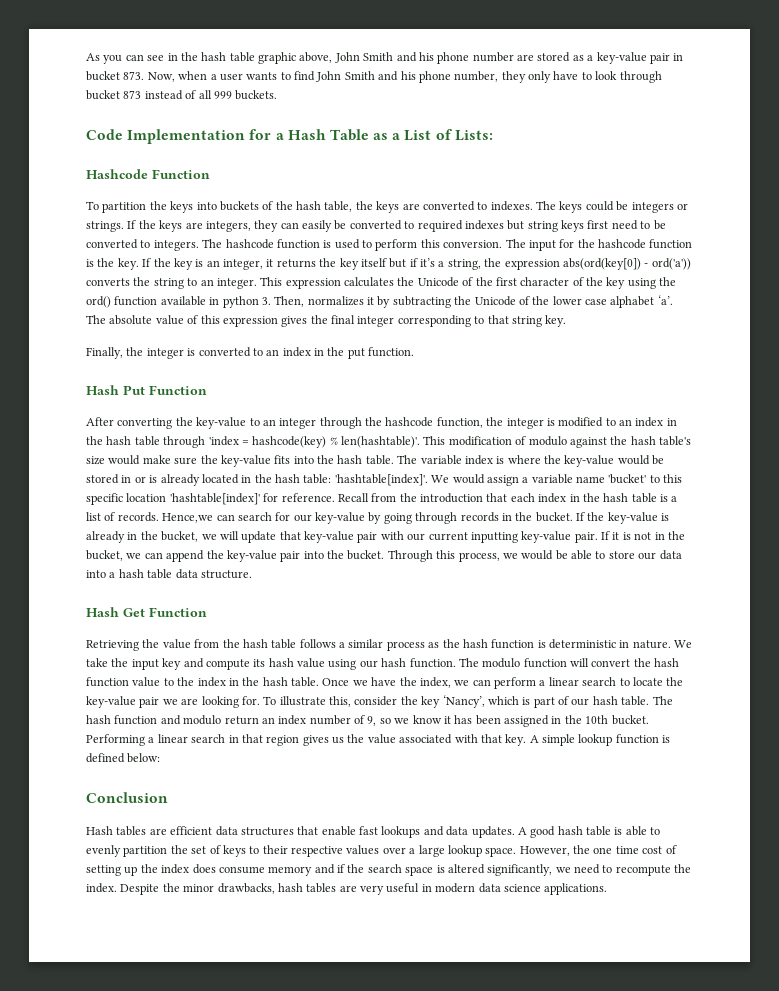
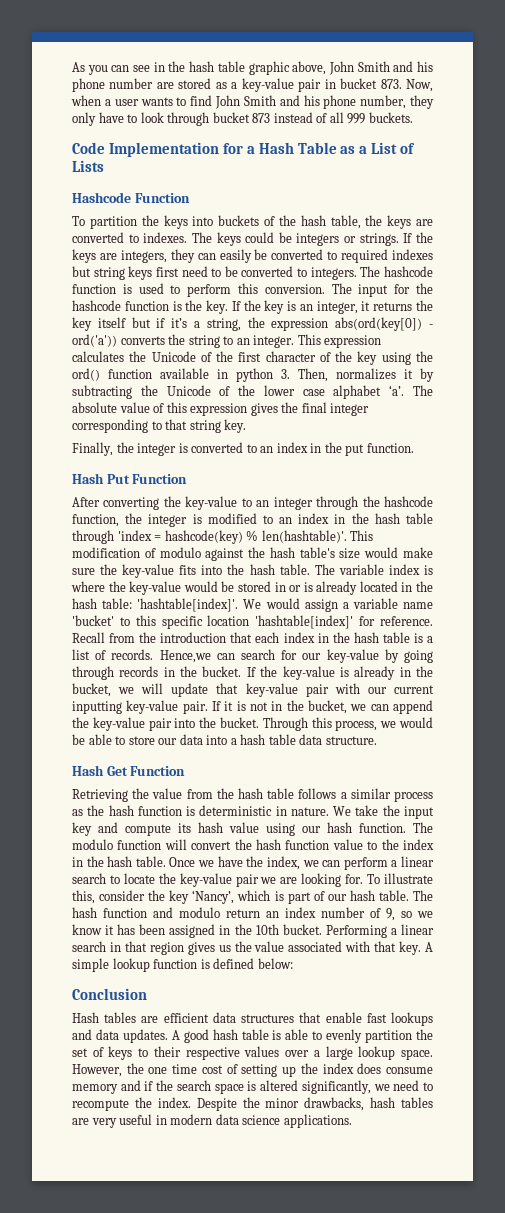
[454,130,493,141] Lists: -> [72,160,104,172] Lists

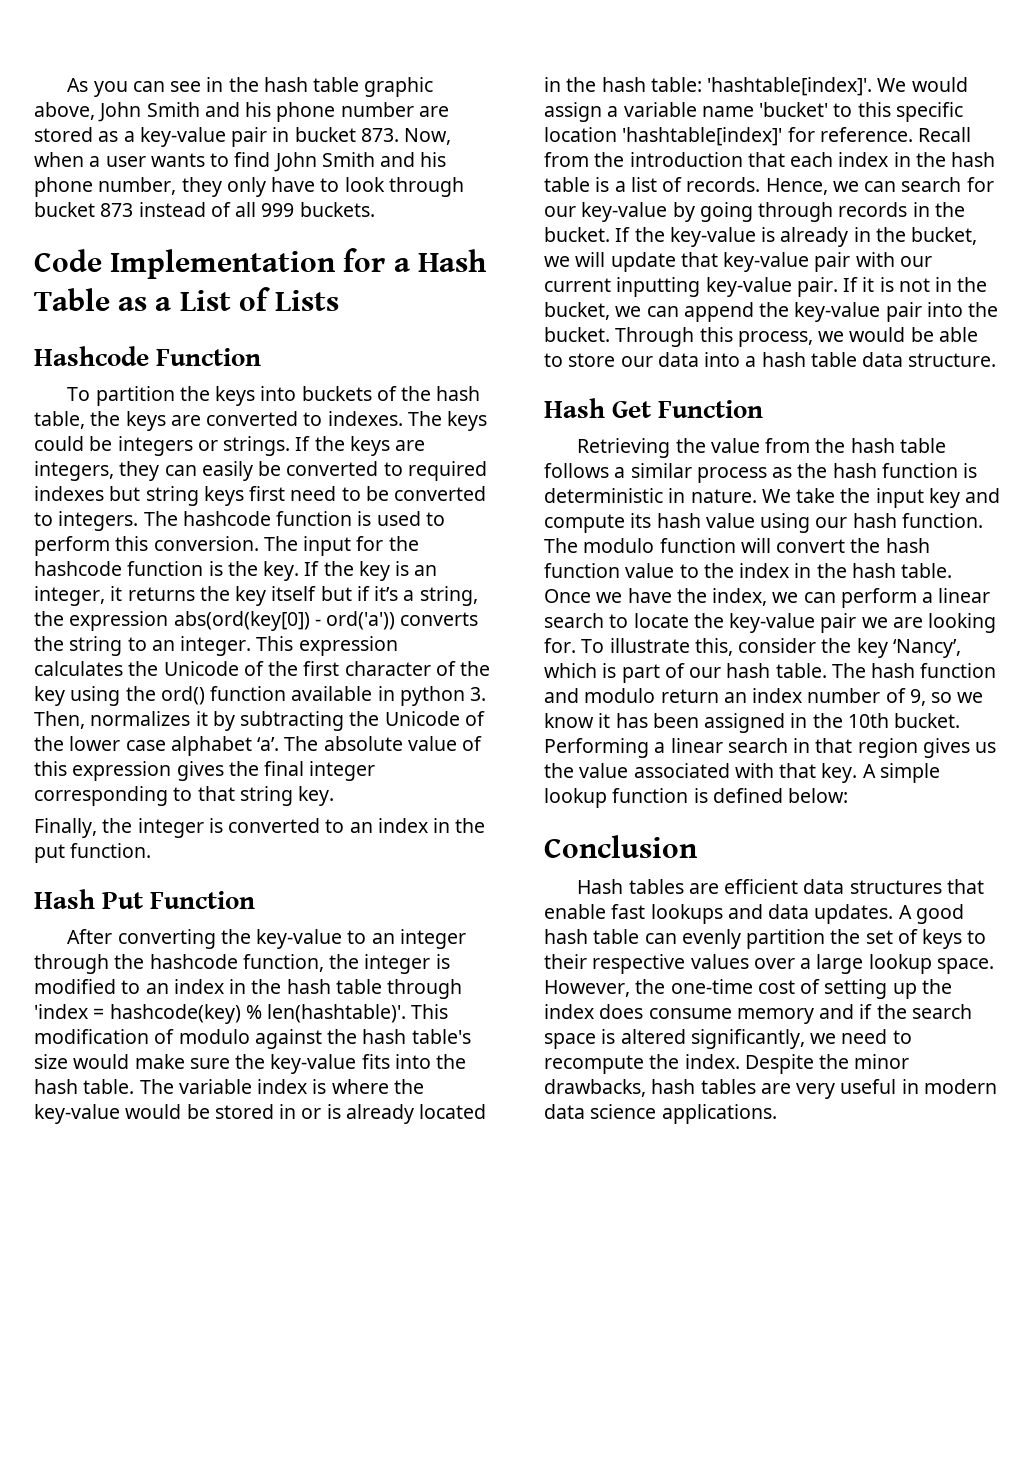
[159,650,211,663] Hence,we -> [765,178,859,195] Hence, we
[272,1029,323,1040] is able to -> [644,933,677,944] can
[148,1064,198,1074] one time -> [670,979,753,994] one-time

